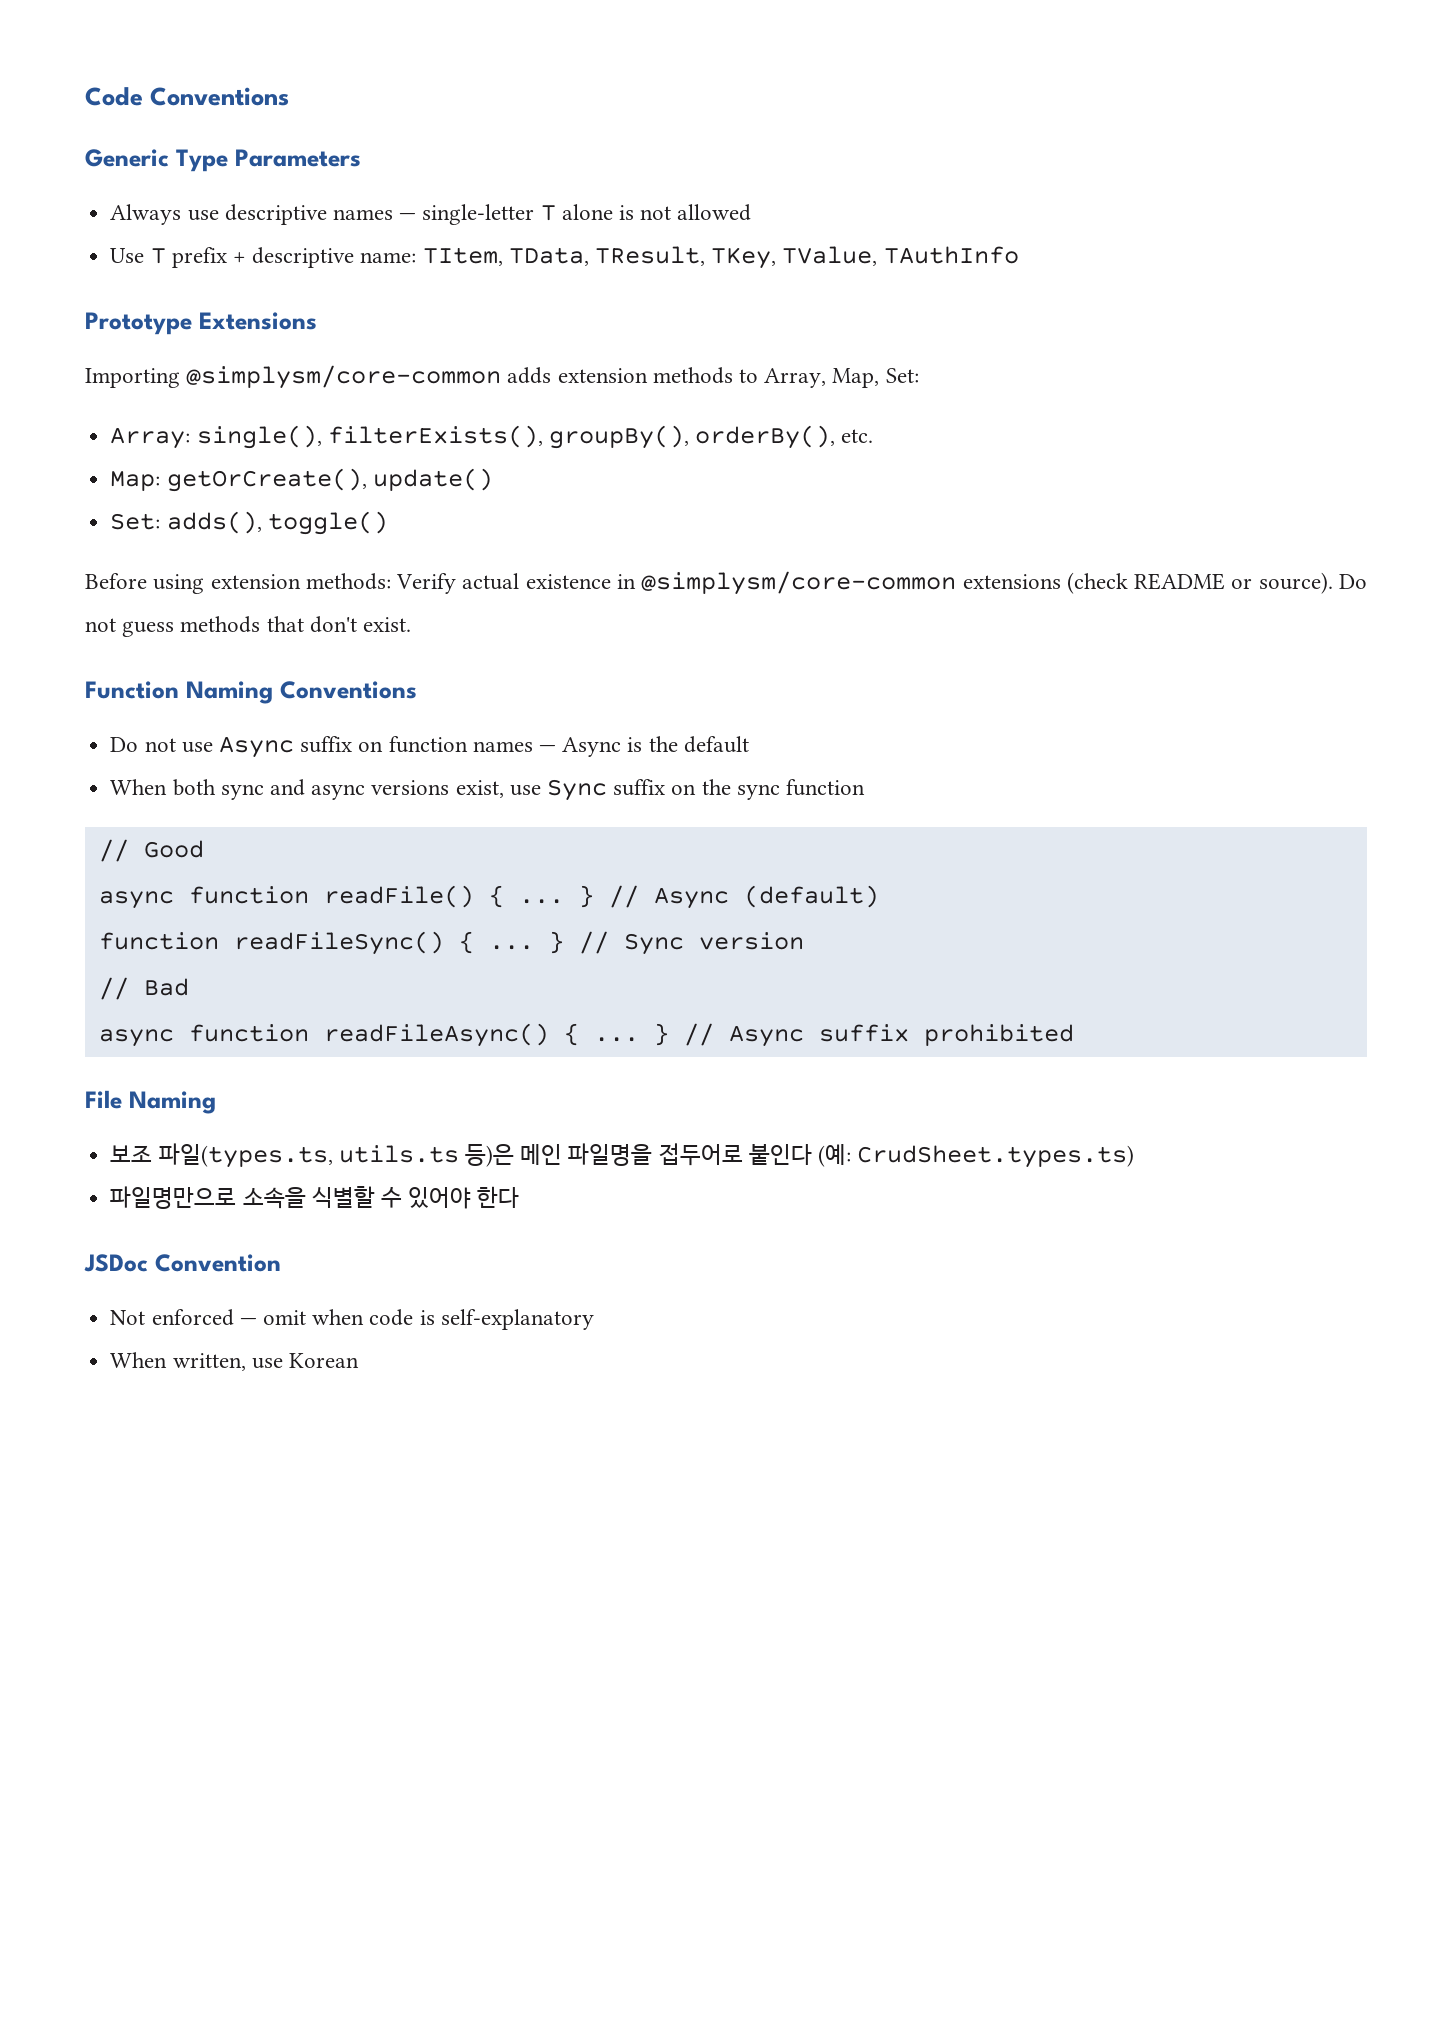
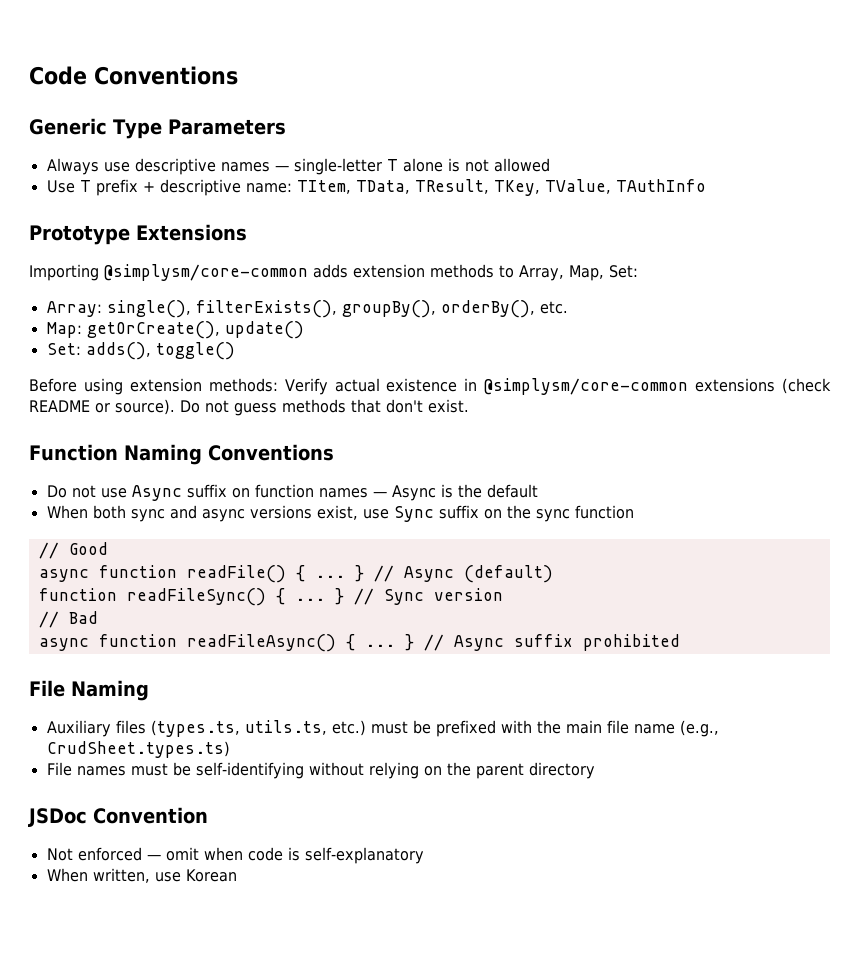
[110,1143,1135,1168] [110,1186,520,1209] 보조 파일(types.ts, utils.ts 등)은 메인 파일명을 접두어로 붙인다 (예: CrudSheet.types.ts) // 파일명만으로 소속을 식별할 수 있어야 한다 -> [46,720,719,737] [46,741,230,758] [46,762,595,779] Auxiliary files (types.ts, utils.ts, etc.) must be prefixed with the main file name (e.g., CrudSheet.types.ts) // File names must be self-identifying without relying on the parent directory

